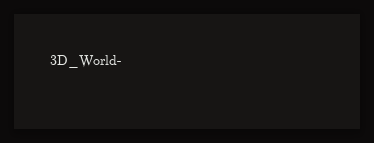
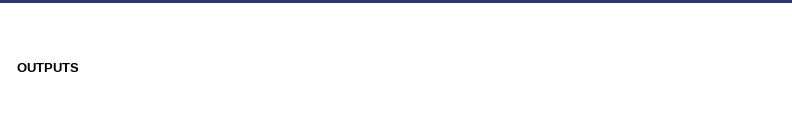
[50,55,122,68] 3D_World- -> [17,63,79,72] OUTPUTS

